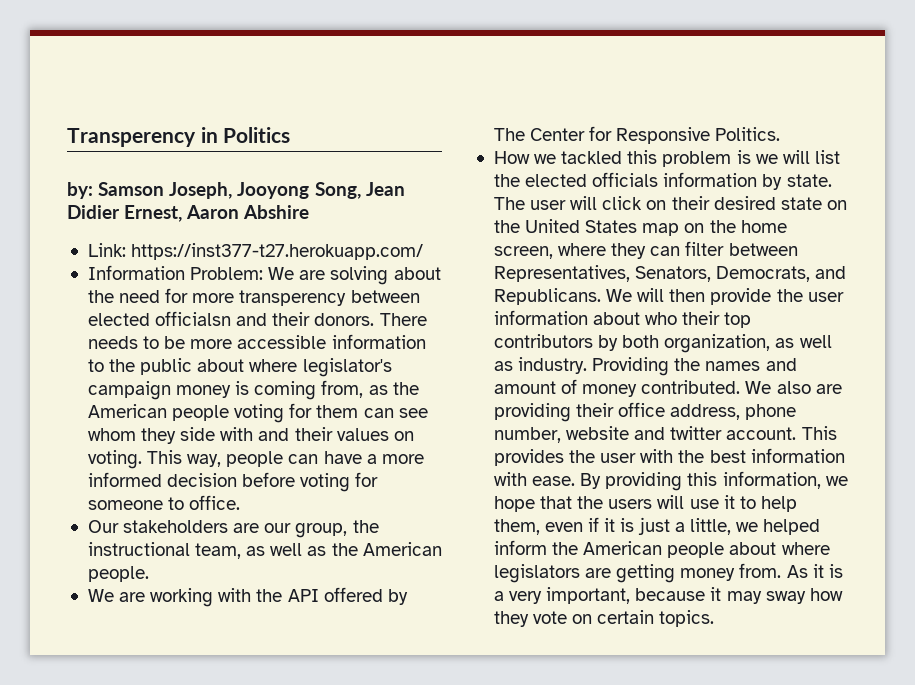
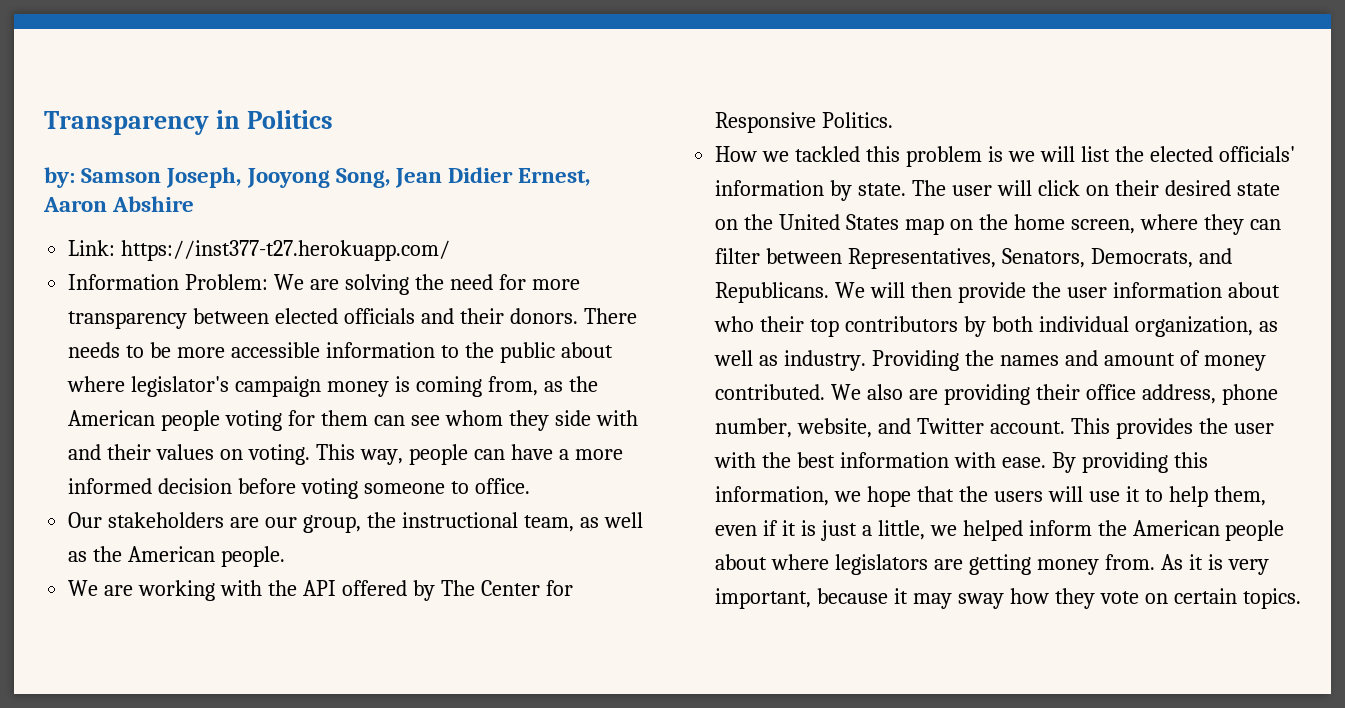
[67,128,196,147] Transperency -> [44,111,209,135] Transparency
[393,267,441,280] about -> (409, 284) none
[239,290,347,306] transperency -> [68,311,188,329] transparency
[155,311,232,326] officialsn -> [344,308,416,324] officials
[355,472,379,487] for -> (359, 488) none
[592,172,659,187] officials -> [1218,146,1295,162] officials'
(660, 341) none -> [1038,316,1129,332] individual
[566,426,723,440] website and twitter -> [797,418,985,438] website, and Twitter
[493,591,504,601] a -> (1223, 562) none

